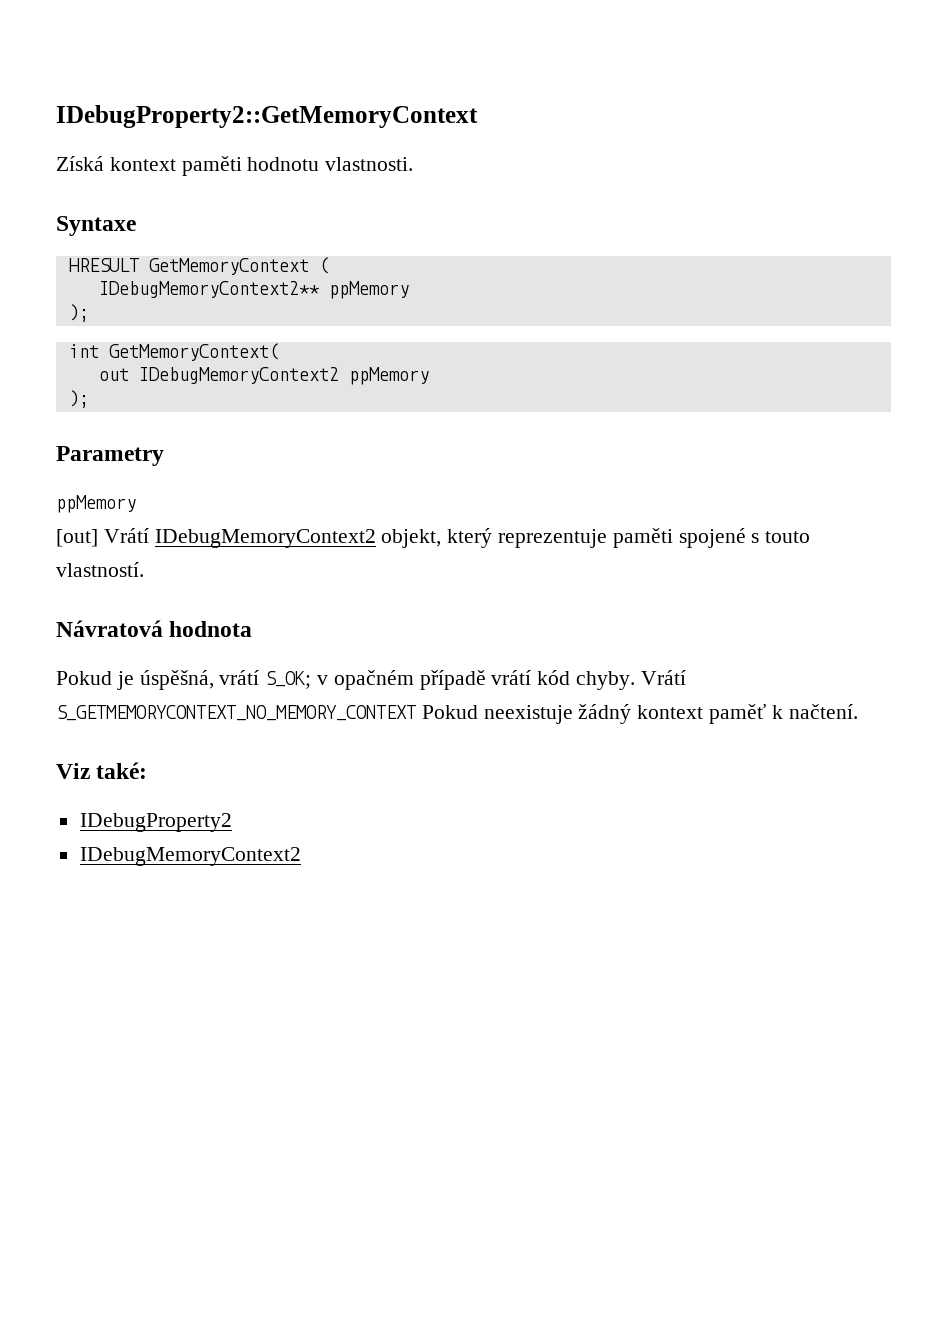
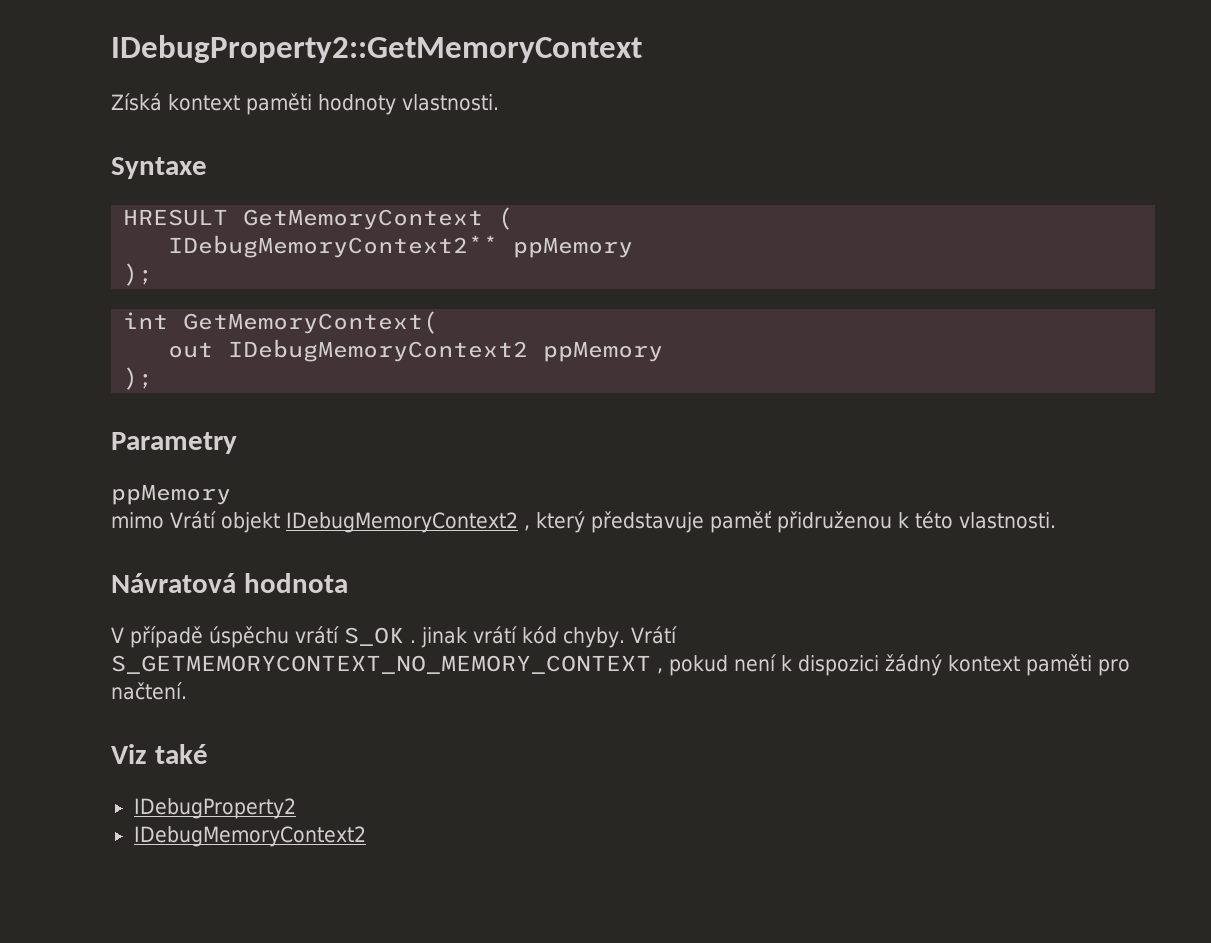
[247,157,320,171] hodnotu -> [317,94,396,115] hodnoty
[56,528,811,548] [56,562,144,577] [56,620,253,637] [56,670,486,690] [out] Vrátí IDebugMemoryContext2 objekt, který reprezentuje paměti spojené s touto vlastností. // Návratová hodnota // Pokud je úspěšná, vrátí S_OK; v opačném případě -> [111,511,1056,533] [111,573,348,593] [111,626,467,648] mimo Vrátí objekt IDebugMemoryContext2 , který představuje paměť přidruženou k této vlastnosti. // Návratová hodnota // V případě úspěchu vrátí S_OK . jinak
[421,704,783,724] Pokud neexistuje žádný kontext paměť k -> [657,654,1130,676] , pokud není k dispozici žádný kontext paměti pro
[96,762,148,779] také: -> [154,744,208,764] také

